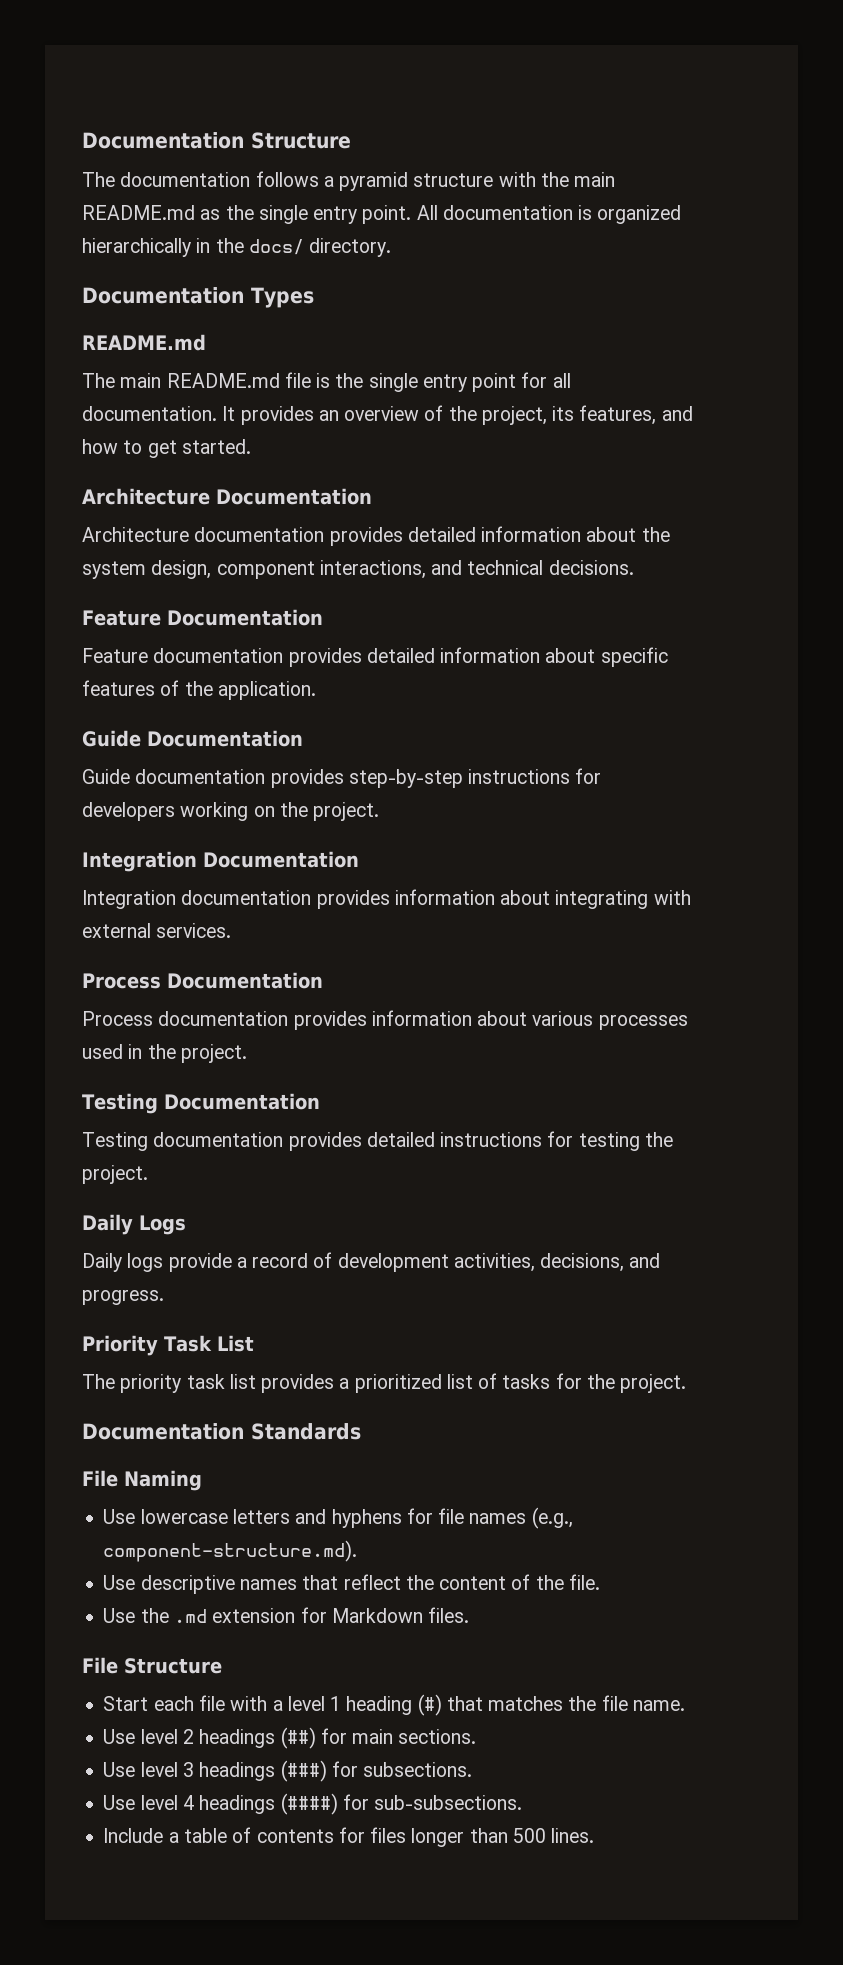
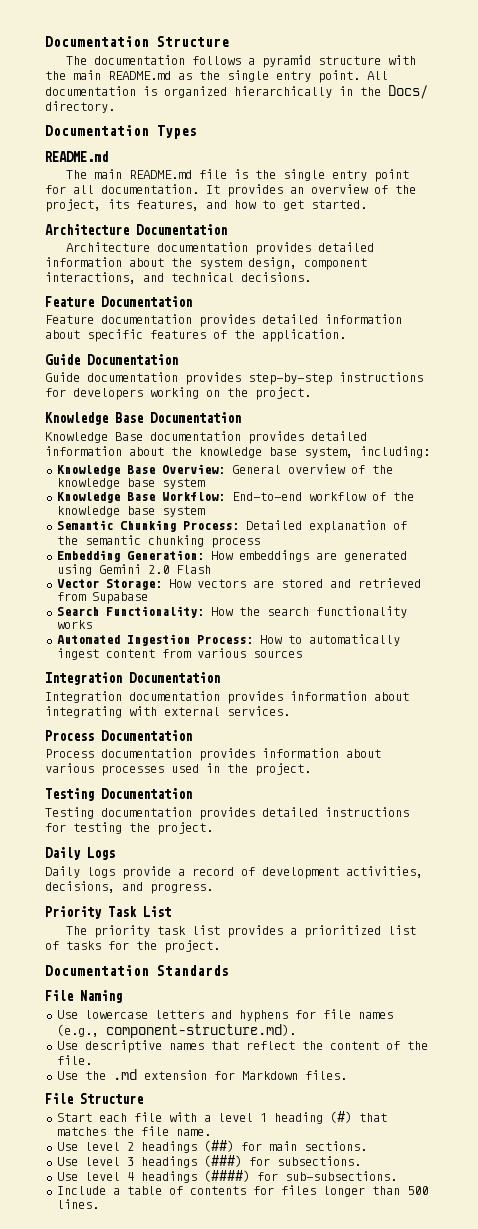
[248,239,304,255] docs/ -> [388,85,428,99] Docs/
(380, 811) none -> [45,412,241,425] [45,431,367,444] [45,446,430,458] [56,464,393,476] [56,478,205,489] [56,492,414,503] [56,506,205,517] [56,520,407,533] [56,535,260,548] [56,550,407,562] [56,564,211,576] [56,578,421,590] [56,592,148,604] [56,606,407,618] [56,620,92,629] [56,634,400,646] [56,648,302,660] // Knowledge Base Documentation // Knowledge Base documentation provides detailed information about the knowledge base system, including: // Knowledge Base Overview: General overview of the knowledge base system // Knowledge Base Workflow: End-to-end workflow of the knowledge base system // Semantic Chunking Process: Detailed explanation of the semantic chunking process // Embedding Generation: How embeddings are generated using Gemini 2.0 Flash // Vector Storage: How vectors are stored and retrieved from Supabase // Search Functionality: How the search functionality works // Automated Ingestion Process: How to automatically ingest content from various sources

